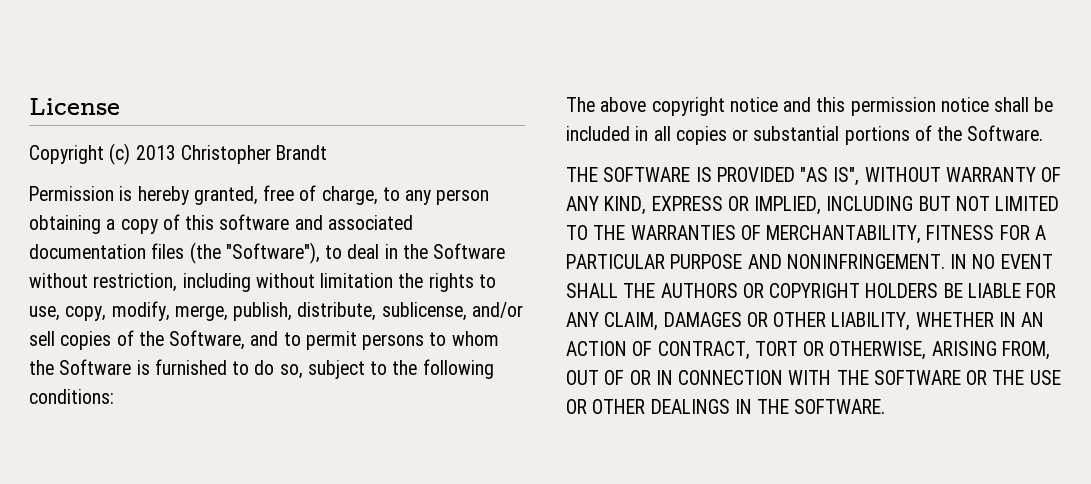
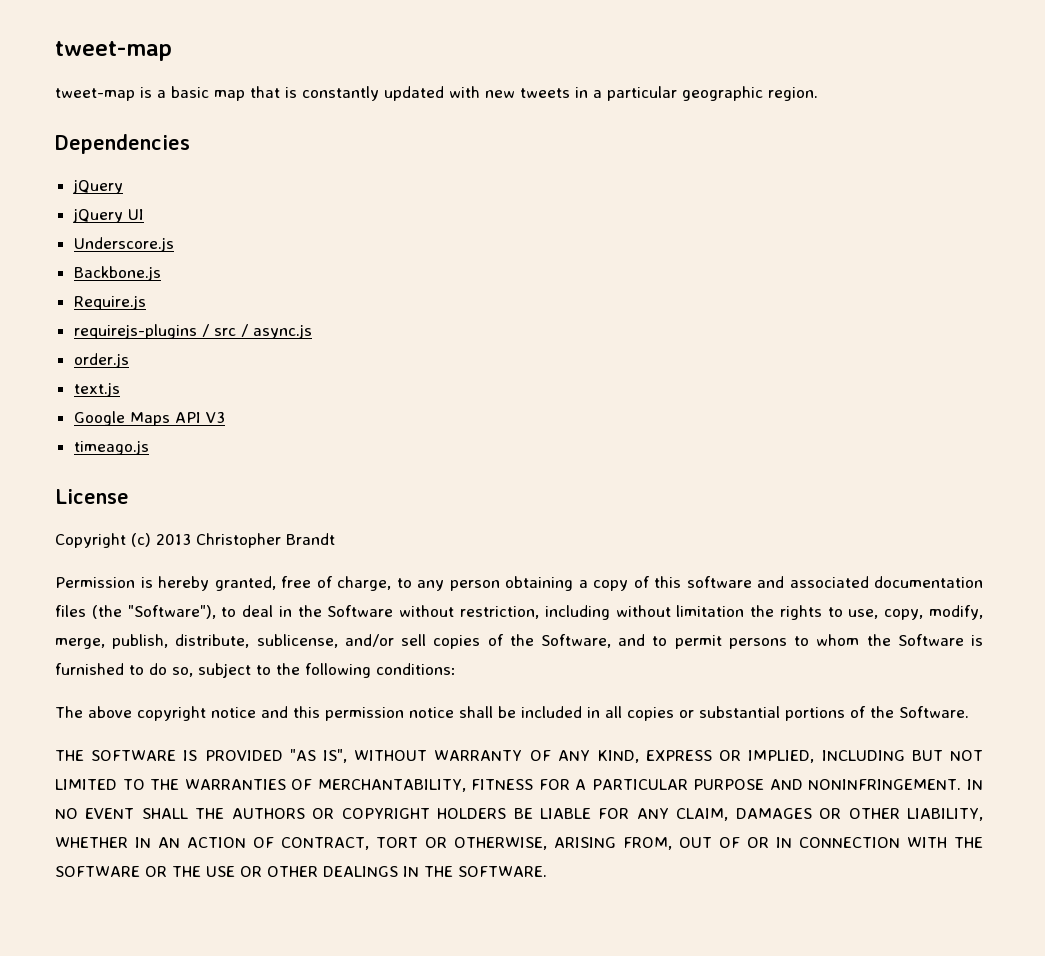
(29, 106) none -> [55,41,172,61] [55,86,818,101] [55,134,190,154] [71,179,123,194] [71,208,144,223] [73,237,174,252] [73,266,161,281] [73,295,146,310] [73,324,312,339] [73,353,129,368] [73,382,120,397] [73,411,225,426] [73,440,149,455] tweet-map // tweet-map is a basic map that is constantly updated with new tweets in a particular geographic region. // Dependencies // jQuery // jQuery UI // Underscore.js // Backbone.js // Require.js // requirejs-plugins / src / async.js // order.js // text.js // Google Maps API V3 // timeago.js //

